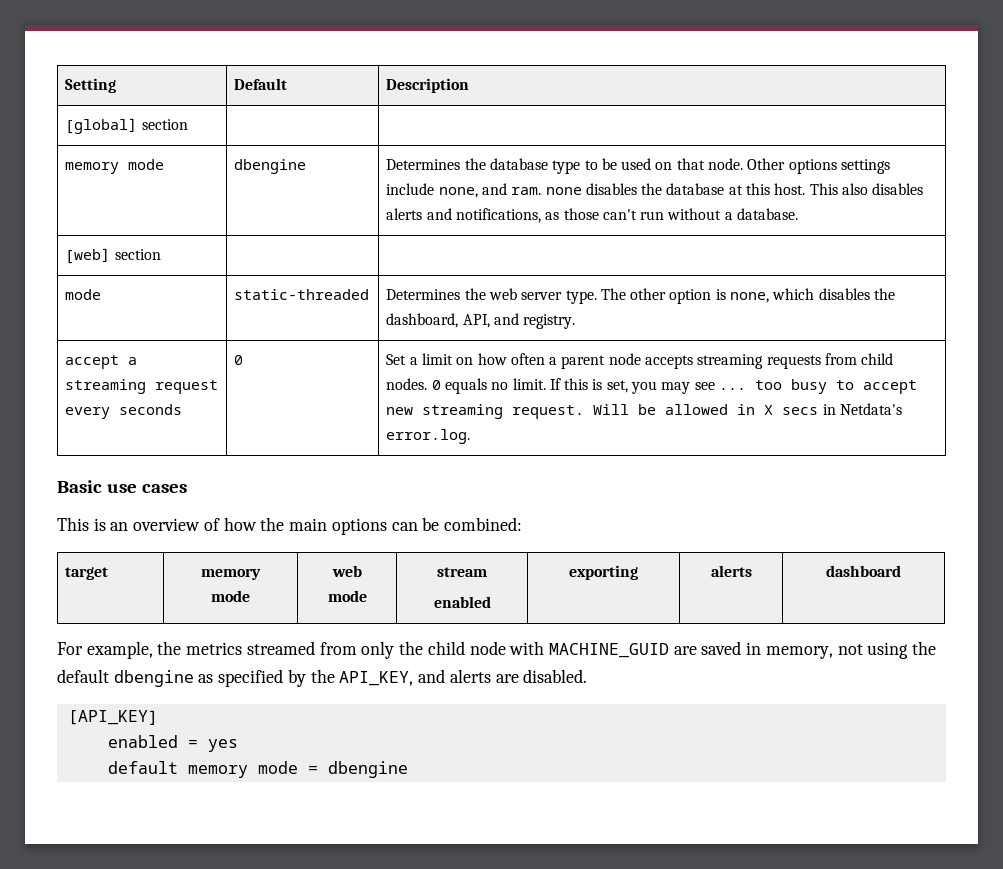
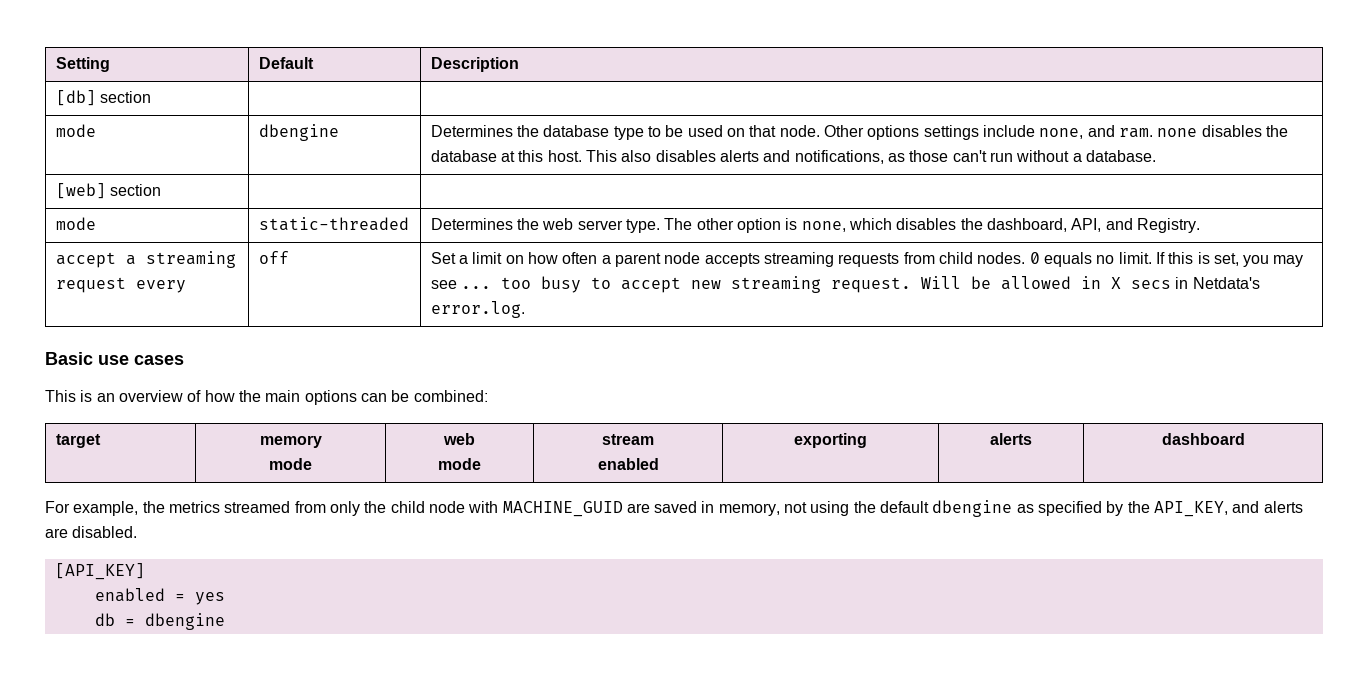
[65,118,188,134] [65,162,120,174] [global] section | | // memory -> [55,90,152,106] [db] section | | //
[523,314,576,329] registry. -> [1136,218,1200,233] Registry.
[119,404,183,415] [234,355,244,365] seconds | 0 -> [258,251,289,264] | off
[107,761,298,778] default memory mode -> [94,613,115,626] db

